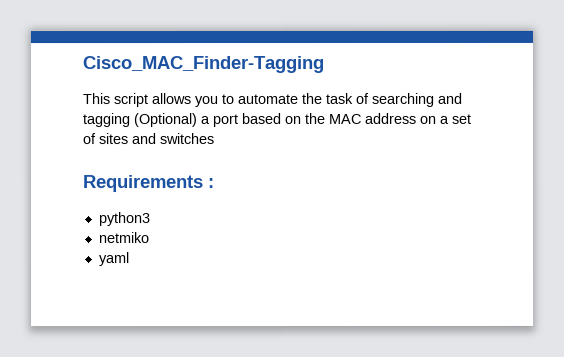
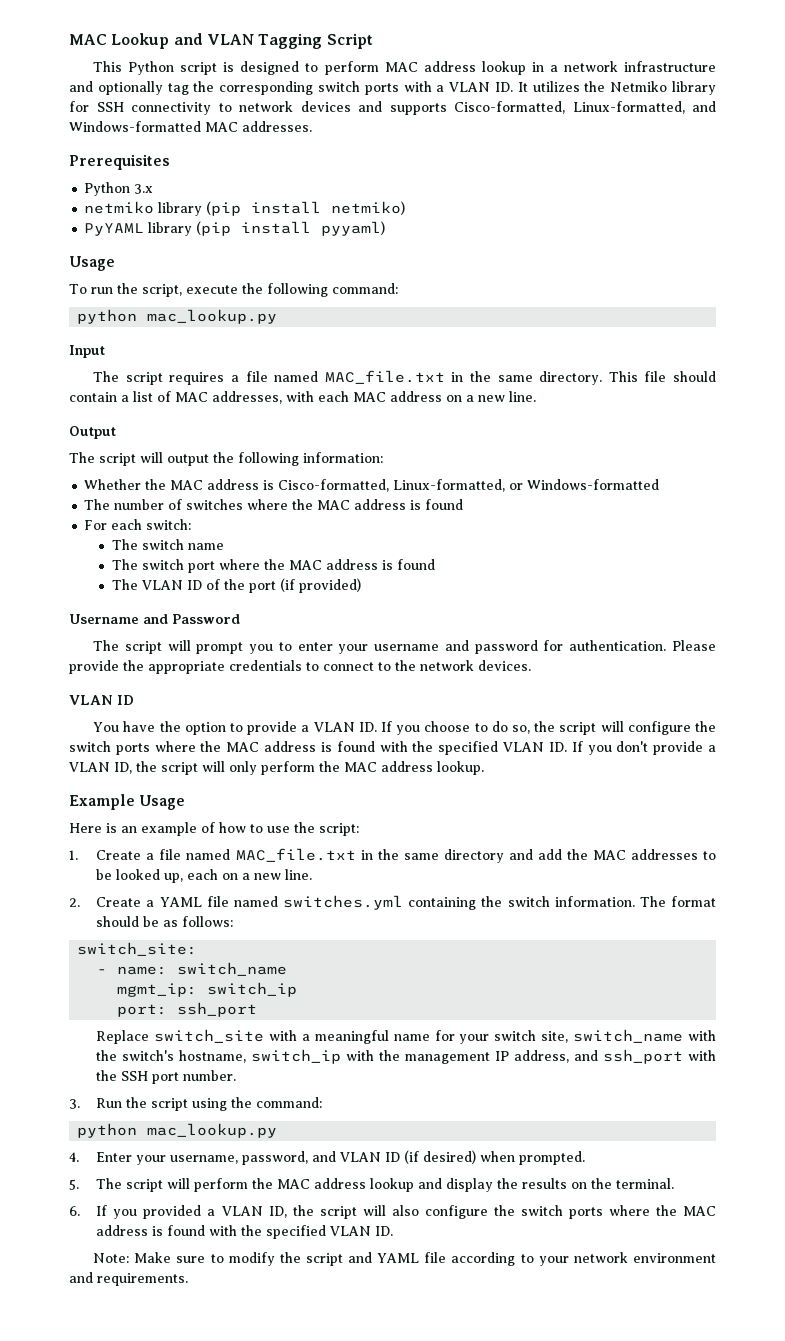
[82,55,324,74] [82,92,462,108] [82,112,471,128] [82,133,214,145] [82,175,215,193] [98,212,151,227] [98,232,150,244] [98,252,130,267] Cisco_MAC_Finder-Tagging // This script allows you to automate the task of searching and tagging (Optional) a port based on the MAC address on a set of sites and switches // Requirements : // python3 // netmiko // yaml -> [69,33,373,49] [93,61,716,75] [69,81,716,95] [69,101,716,115] [69,121,312,132] [69,154,170,170] [84,182,154,196] [84,201,406,216] [84,221,386,236] [69,256,115,271] [69,283,398,297] [77,309,278,324] [69,345,105,358] [93,370,717,385] [69,391,536,404] [69,426,116,439] [69,452,383,466] [84,479,660,492] [84,499,464,510] [84,519,192,530] [111,539,224,550] [111,559,435,573] [111,578,361,593] [69,614,240,624] [93,640,716,654] [69,660,531,674] [69,695,134,705] [93,721,716,735] [69,741,716,755] [69,761,484,775] [69,794,186,810] [69,822,359,836] [69,848,716,863] [96,869,313,883] [69,895,716,910] [96,916,234,927] [77,942,198,956] [97,962,288,976] [117,982,298,997] [117,1002,258,1017] [96,1029,716,1044] [96,1049,716,1064] [96,1070,237,1084] [69,1097,323,1111] [77,1123,278,1138] [69,1150,586,1165] [69,1178,675,1192] [69,1205,716,1219] [96,1225,394,1239] [93,1252,716,1266] [69,1272,188,1286] MAC Lookup and VLAN Tagging Script // This Python script is designed to perform MAC address lookup in a network infrastructure and optionally tag the corresponding switch ports with a VLAN ID. It utilizes the Netmiko library for SSH connectivity to network devices and supports Cisco-formatted, Linux-formatted, and Windows-formatted MAC addresses. // Prerequisites // Python 3.x // netmiko library (pip install netmiko) // PyYAML library (pip install pyyaml) // Usage // To run the script, execute the following command: // python mac_lookup.py // Input // The script requires a file named MAC_file.txt in the same directory. This file should contain a list of MAC addresses, with each MAC address on a new line. // Output // The script will output the following information: // Whether the MAC address is Cisco-formatted, Linux-formatted, or Windows-formatted // The number of switches where the MAC address is found // For each switch: // The switch name // The switch port where the MAC address is found // The VLAN ID of the port (if provided) // Username and Password // The script will prompt you to enter your username and password for authentication. Please provide the appropriate credentials to connect to the network devices. // VLAN ID // You have the option to provide a VLAN ID. If you choose to do so, the script will configure the switch ports where the MAC address is found with the specified VLAN ID. If you don't provide a VLAN ID, the script will only perform the MAC address lookup. // Example Usage // Here is an example of how to use the script: // 1. Create a file named MAC_file.txt in the same directory and add the MAC addresses to be looked up, each on a new line. // 2. Create a YAML file named switches.yml containing the switch information. The format should be as follows: // switch_site: // - name: switch_name // mgmt_ip: switch_ip // port: ssh_port // Replace switch_site with a meaningful name for your switch site, switch_name with the switch's hostname, switch_ip with the management IP address, and ssh_port with the SSH port number. // 3. Run the script using the command: // python mac_lookup.py // 4. Enter your username, password, and VLAN ID (if desired) when prompted. // 5. The script will perform the MAC address lookup and display the results on the terminal. // 6. If you provided a VLAN ID, the script will also configure the switch ports where the MAC address is found with the specified VLAN ID. // Note: Make sure to modify the script and YAML file according to your network environment and requirements.

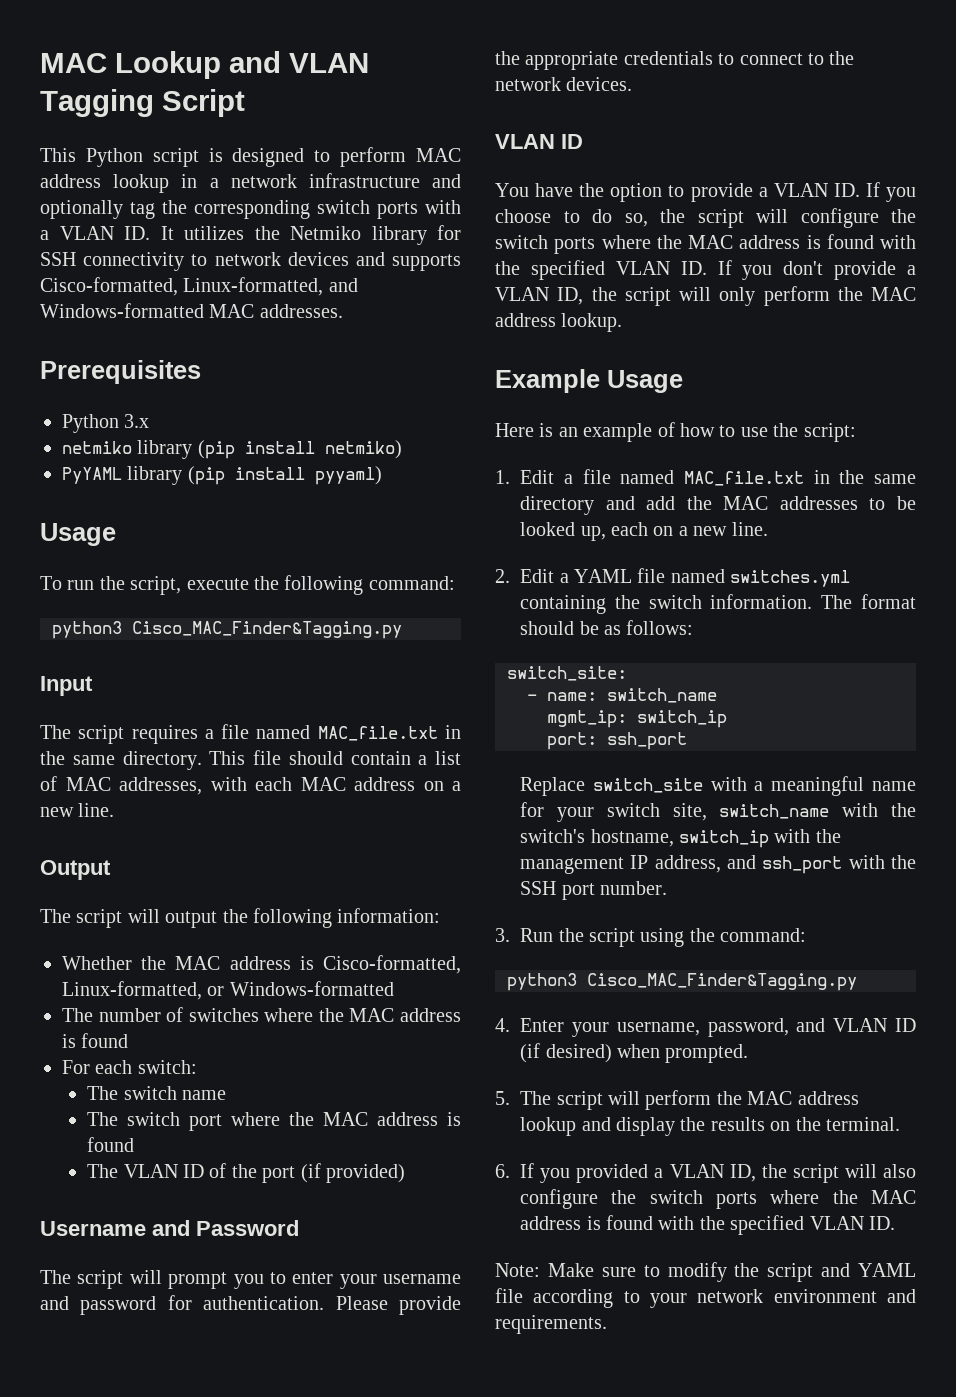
[77,309,278,324] python mac_lookup.py -> [52,621,402,639] python3 Cisco_MAC_Finder&Tagging.py
[96,850,142,860] Create -> [520,470,555,484] Edit
[96,897,142,907] Create -> [520,569,555,583] Edit
[77,1123,278,1138] python mac_lookup.py -> [507,973,857,991] python3 Cisco_MAC_Finder&Tagging.py

